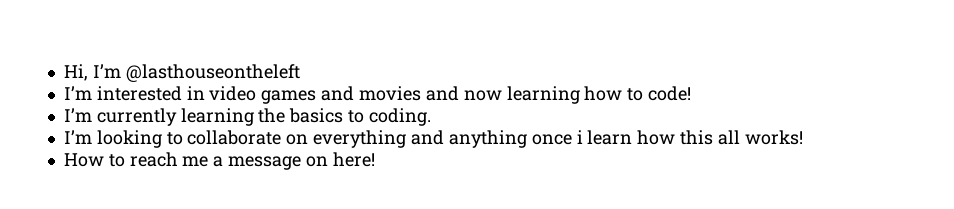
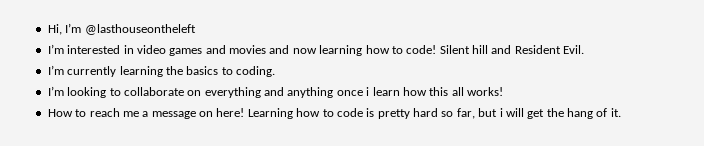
(692, 93) none -> [439,45,585,54] Silent hill and Resident Evil.
(375, 159) none -> [247,108,621,119] Learning how to code is pretty hard so far, but i will get the hang of it.

